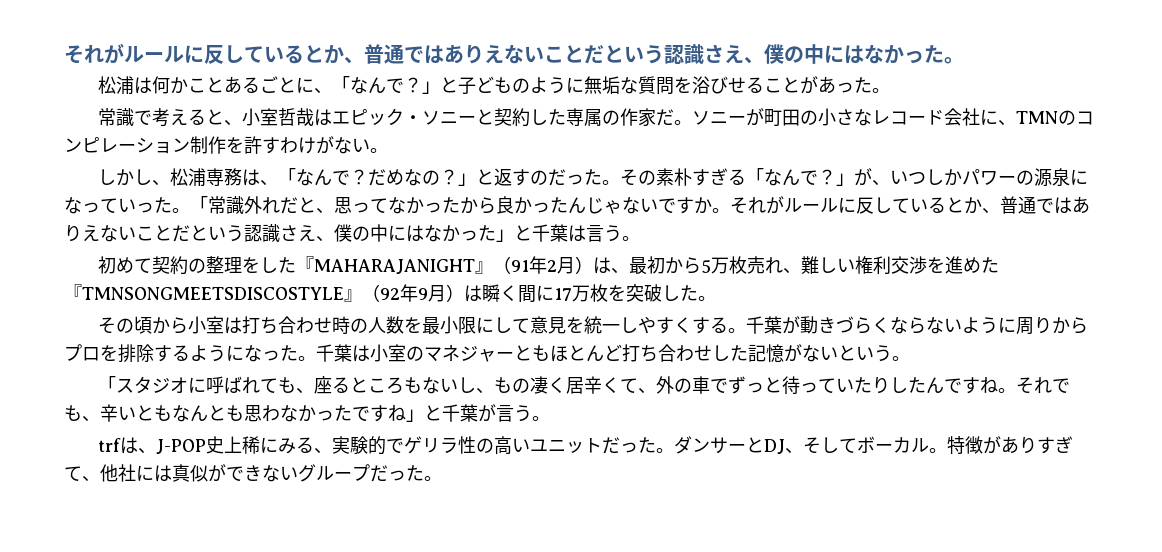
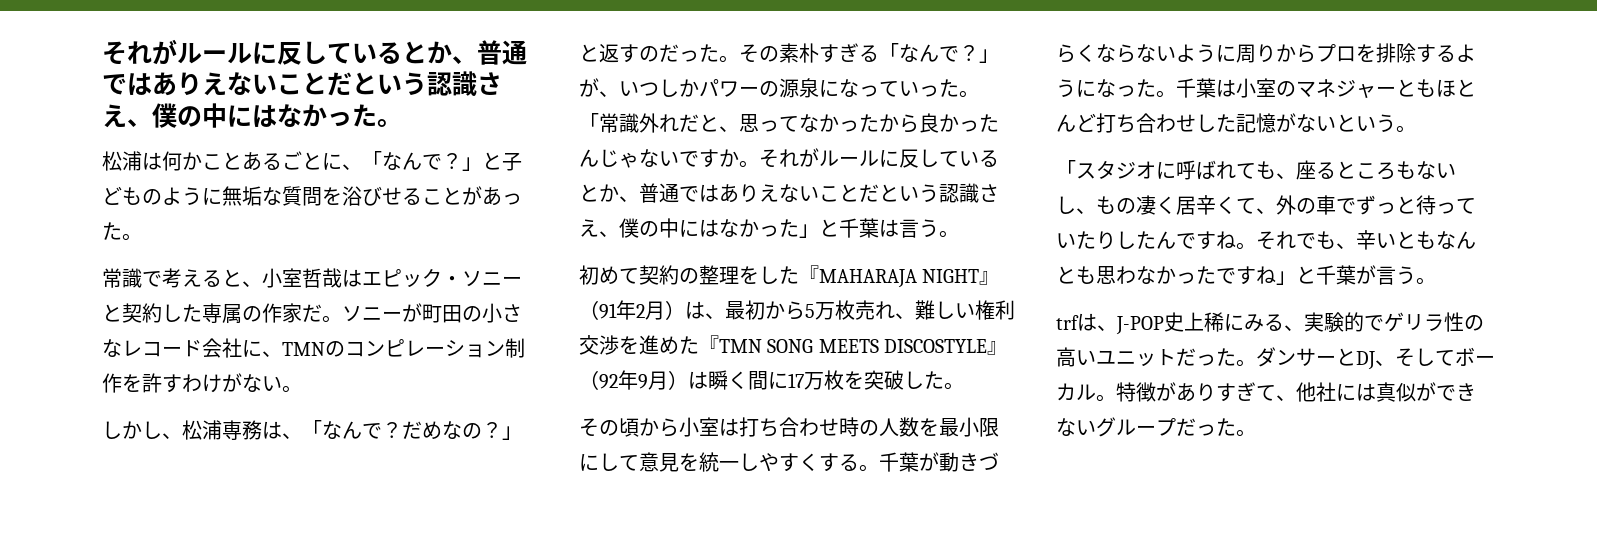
[314,259,476,274] MAHARAJANIGHT -> [819,269,980,288] MAHARAJA NIGHT
[82,287,344,300] TMNSONGMEETSDISCOSTYLE -> [719,339,988,353] TMN SONG MEETS DISCOSTYLE

